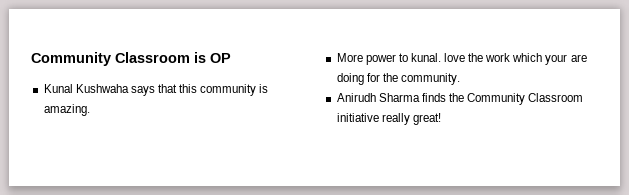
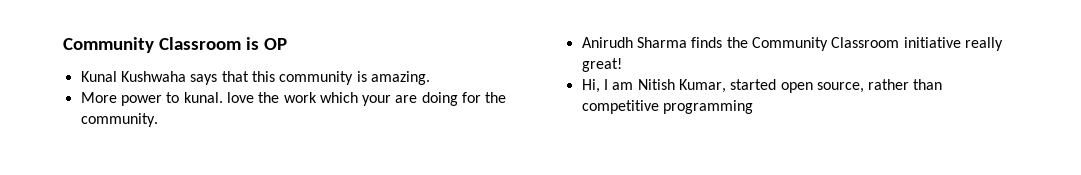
(441, 119) none -> [581,79,943,93] [581,100,753,114] // Hi, I am Nitish Kumar, started open source, rather than competitive programming

